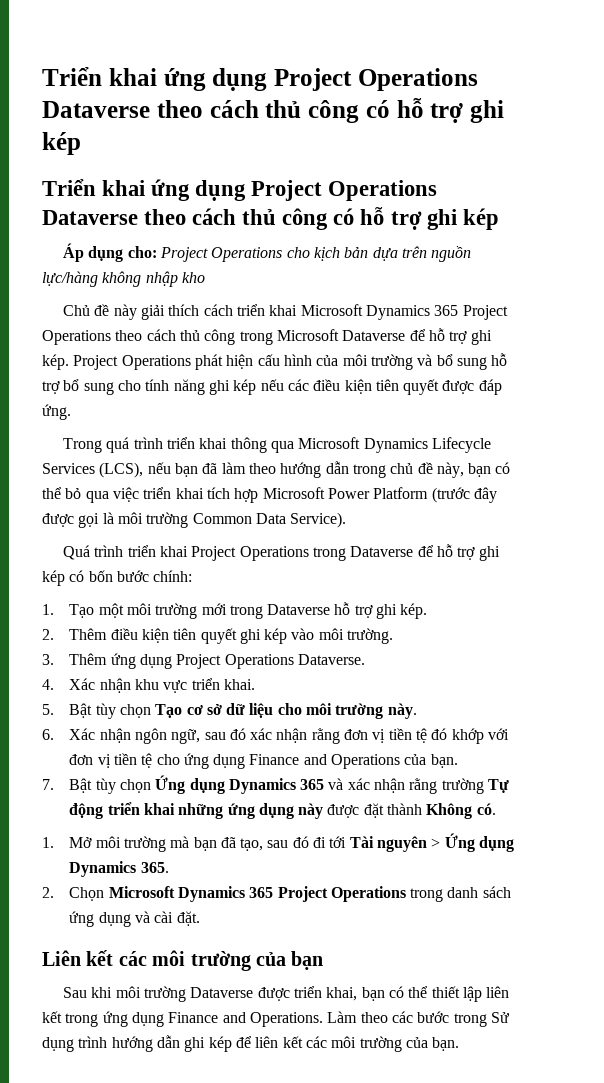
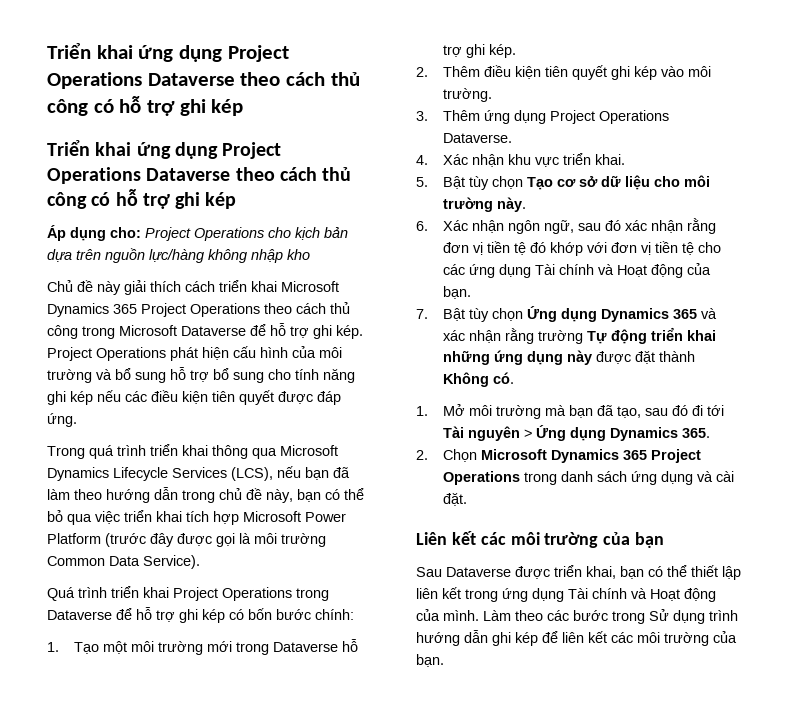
[183,753,401,769] ứng dụng Finance and Operations -> [443,264,684,278] các ứng dụng Tài chính và Hoạt động
[91,986,186,1002] khi môi trường -> (442, 572) none
[168,1012,323,1027] Finance and Operations. -> [568,588,716,602] [416,609,479,621] Tài chính và Hoạt động của mình.

